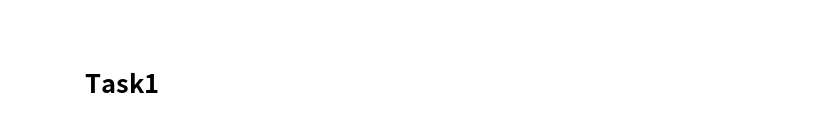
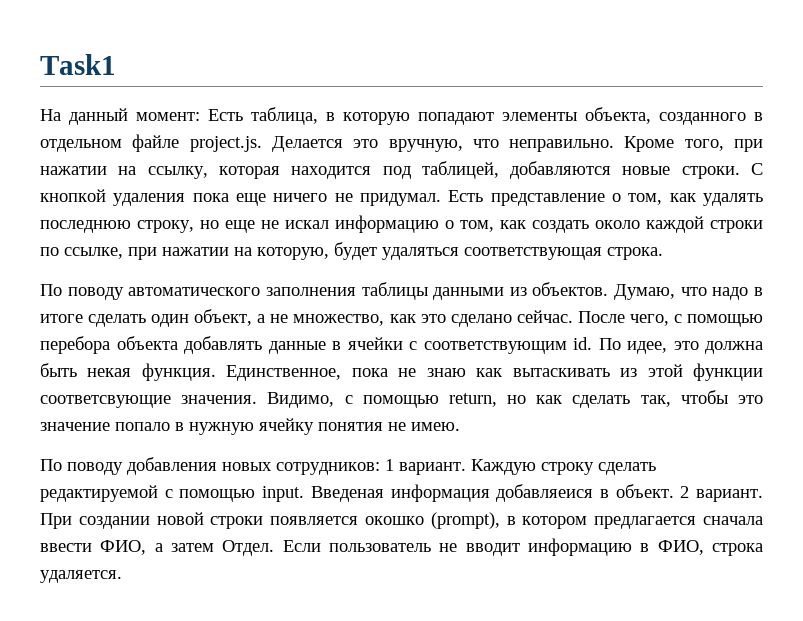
(159, 82) none -> [40,107,763,125] [40,134,763,152] [40,161,763,179] [40,189,764,206] [40,215,763,233] [40,242,663,260] [40,282,763,300] [40,309,763,327] [40,336,763,354] [40,363,763,381] [40,390,763,408] [40,418,460,435] [40,457,656,475] [40,484,764,502] [40,512,763,529] [40,538,764,556] [40,570,122,583] // На данный момент: Есть таблица, в которую попадают элементы объекта, созданного в отдельном файле project.js. Делается это вручную, что неправильно. Кроме того, при нажатии на ссылку, которая находится под таблицей, добавляются новые строки. С кнопкой удаления пока еще ничего не придумал. Есть представление о том, как удалять последнюю строку, но еще не искал информацию о том, как создать около каждой строки по ссылке, при нажатии на которую, будет удаляться соответствующая строка. // По поводу автоматического заполнения таблицы данными из объектов. Думаю, что надо в итоге сделать один объект, а не множество, как это сделано сейчас. После чего, с помощью перебора объекта добавлять данные в ячейки с соответствующим id. По идее, это должна быть некая функция. Единственное, пока не знаю как вытаскивать из этой функции соответсвующие значения. Видимо, с помощью return, но как сделать так, чтобы это значение попало в нужную ячейку понятия не имею. // По поводу добавления новых сотрудников: 1 вариант. Каждую строку сделать редактируемой с помощью input. Введеная информация добавляеися в объект. 2 вариант. При создании новой строки появляется окошко (prompt), в котором предлагается сначала ввести ФИО, а затем Отдел. Если пользователь не вводит информацию в ФИО, строка удаляется.

